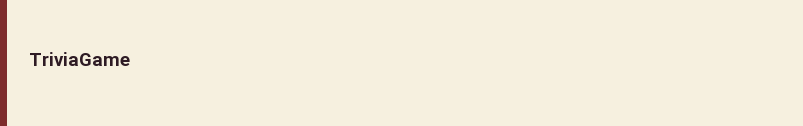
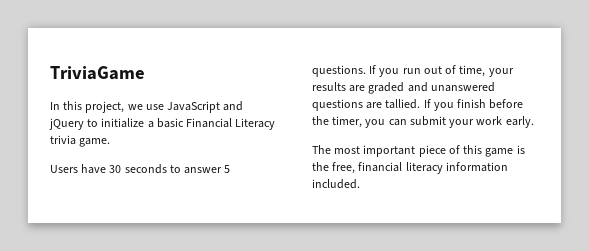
(130, 59) none -> [50,101,244,113] [49,118,276,130] [50,135,111,147] [50,164,231,174] [312,65,514,77] [312,82,495,94] [312,99,524,111] [312,116,534,128] [312,145,525,157] [312,162,508,174] [312,179,360,189] // In this project, we use JavaScript and jQuery to initialize a basic Financial Literacy trivia game. // Users have 30 seconds to answer 5 questions. If you run out of time, your results are graded and unanswered questions are tallied. If you finish before the timer, you can submit your work early. // The most important piece of this game is the free, financial literacy information included.

